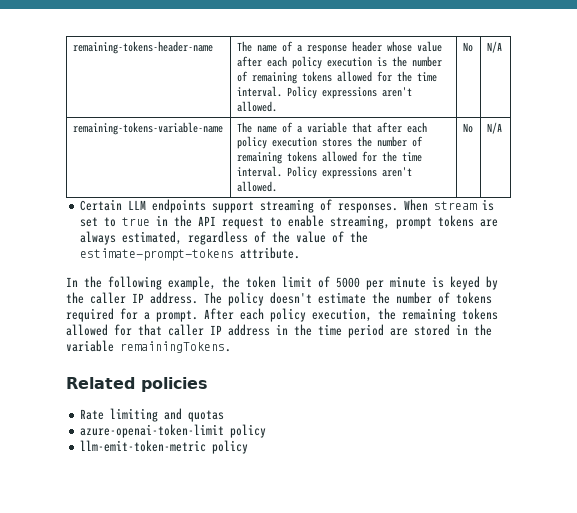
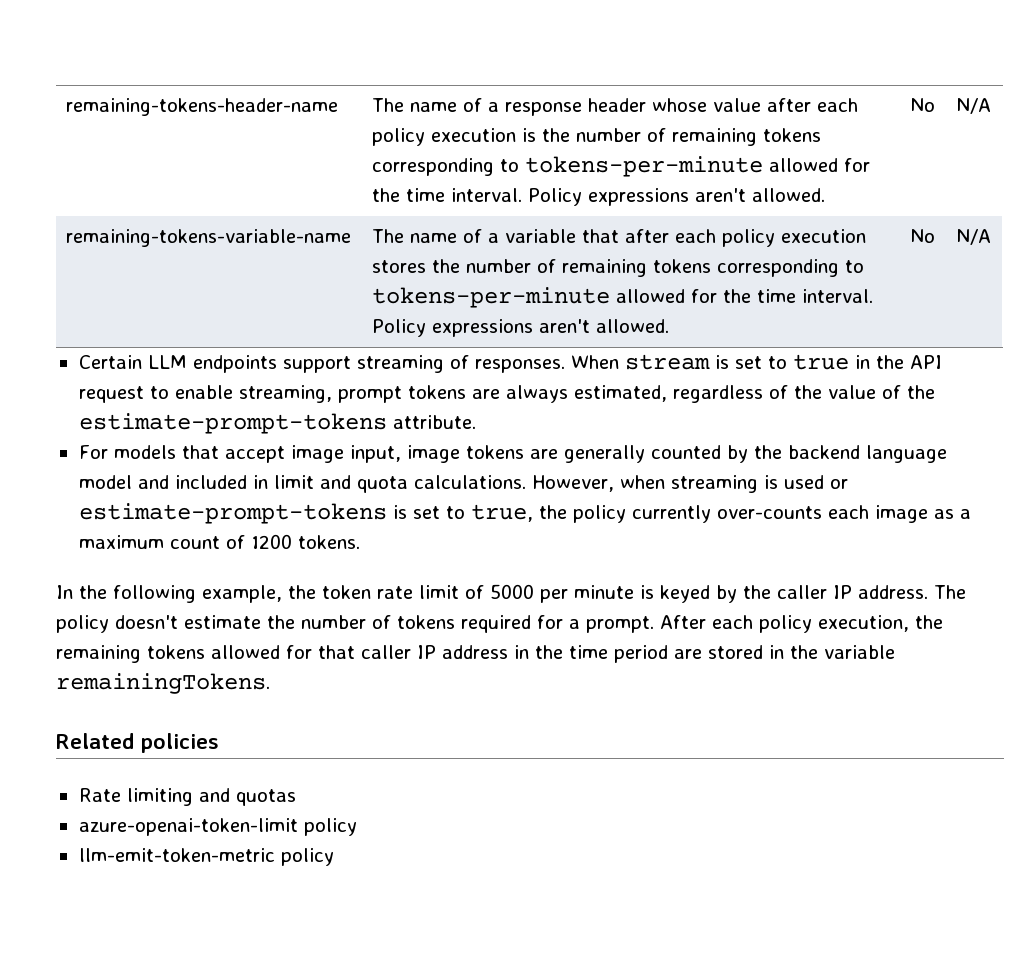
(332, 76) none -> [372,156,764,177] corresponding to tokens-per-minute
(317, 156) none -> [717,259,865,277] [372,287,611,308] corresponding to tokens-per-minute
(301, 253) none -> [78,445,947,463] [78,475,848,493] [78,503,971,524] [78,534,360,549] // For models that accept image input, image tokens are generally counted by the backend language model and included in limit and quota calculations. However, when streaming is used or estimate-prompt-tokens is set to true, the policy currently over-counts each image as a maximum count of 1200 tokens.
(276, 282) none -> [377,586,413,599] rate

